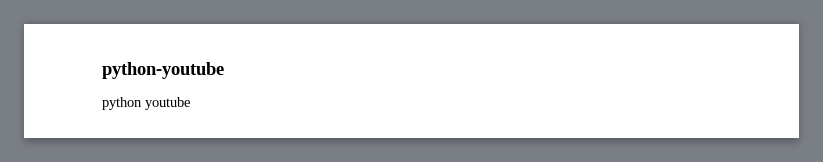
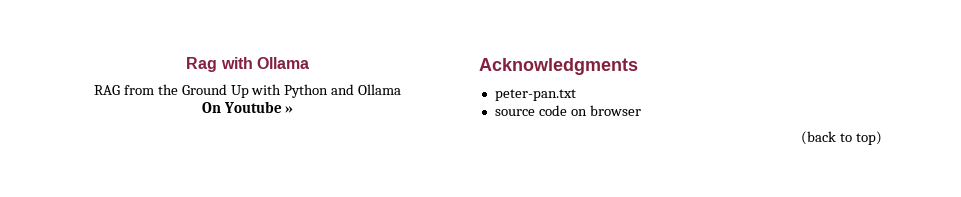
[102,62,224,79] [102,97,190,110] python-youtube // python youtube -> [186,57,309,72] [93,84,402,98] [201,101,294,113] [479,58,638,75] [494,89,576,101] [494,105,641,116] [801,131,882,145] Rag with Ollama // RAG from the Ground Up with Python and Ollama // On Youtube » // Acknowledgments // peter-pan.txt // source code on browser // (back to top)

